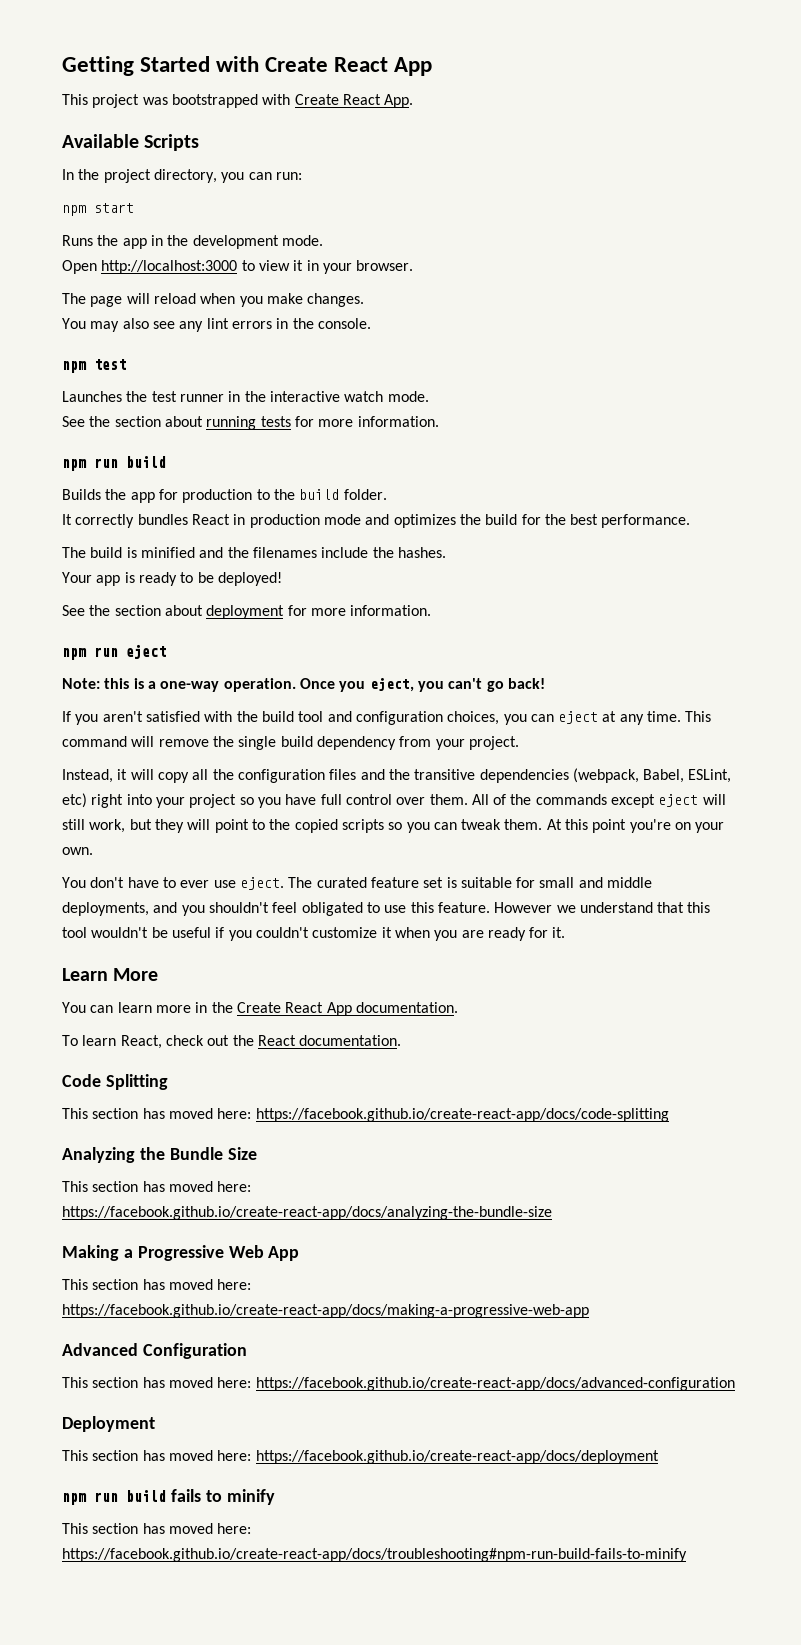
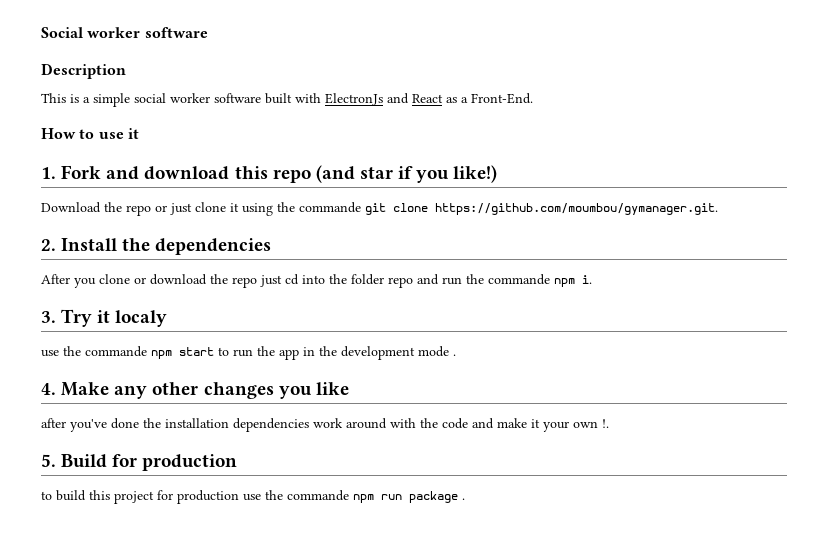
[62,56,433,76] [62,94,414,108] [62,134,200,151] [62,169,302,183] Getting Started with Create React App // This project was bootstrapped with Create React App. // Available Scripts // In the project directory, you can run: // -> [41,27,208,38] [41,63,126,79] [41,93,533,107] [41,128,139,139] [41,165,498,183] [41,202,718,216] [41,238,272,255] [41,274,592,288] [41,309,168,327] [41,346,147,357] Social worker software // Description // This is a simple social worker software built with ElectronJs and React as a Front-End. // How to use it // 1. Fork and download this repo (and star if you like!) // Download the repo or just clone it using the commande git clone https://github.com/moumbou/gymanager.git. // 2. Install the dependencies // After you clone or download the repo just cd into the folder repo and run the commande npm i. // 3. Try it localy // use the commande
[62,235,93,246] // Runs -> [218,347,253,357] to run
[281,235,323,246] [62,260,414,274] [62,293,365,307] [62,318,371,332] [62,359,126,373] [62,391,429,402] [62,416,439,430] [62,456,166,471] [62,489,387,503] [62,514,691,528] [62,547,446,558] [62,572,282,586] [62,605,432,619] [62,644,166,660] [62,678,545,692] [62,711,712,725] [62,736,519,750] [62,768,732,783] [62,793,726,808] [62,819,725,833] [62,847,93,855] [62,877,653,890] [62,902,711,916] [62,927,566,941] [62,968,159,981] [62,1002,458,1016] [62,1035,402,1049] [62,1074,168,1090] [62,1108,669,1122] [62,1147,257,1163] [62,1181,252,1192] [62,1206,552,1220] [62,1245,300,1261] [62,1279,252,1290] [62,1304,589,1318] [62,1343,247,1359] [62,1377,735,1391] [62,1416,155,1432] [62,1450,659,1464] [62,1489,275,1505] [62,1523,252,1534] [62,1548,687,1562] mode. // Open http://localhost:3000 to view it in your browser. // The page will reload when you make changes. // You may also see any lint errors in the console. // npm test // Launches the test runner in the interactive watch mode. // See the section about running tests for more information. // npm run build // Builds the app for production to the build folder. // It correctly bundles React in production mode and optimizes the build for the best performance. // The build is minified and the filenames include the hashes. // Your app is ready to be deployed! // See the section about deployment for more information. // npm run eject // Note: this is a one-way operation. Once you eject, you can't go back! // If you aren't satisfied with the build tool and configuration choices, you can eject at any time. This command will remove the single build dependency from your project. // Instead, it will copy all the configuration files and the transitive dependencies (webpack, Babel, ESLint, etc) right into your project so you have full control over them. All of the commands except eject will still work, but they will point to the copied scripts so you can tweak them. At this point you're on your own. // You don't have to ever use eject. The curated feature set is suitable for small and middle deployments, and you shouldn't feel obligated to use this feature. However we understand that this tool wouldn't be useful if you couldn't customize it when you are ready for it. // Learn More // You can learn more in the Create React App documentation. // To learn React, check out the React documentation. // Code Splitting // This section has moved here: https://facebook.github.io/create-react-app/docs/code-splitting // Analyzing the Bundle Size // This section has moved here: https://facebook.github.io/create-react-app/docs/analyzing-the-bundle-size // Making a Progressive Web App // This section has moved here: https://facebook.github.io/create-react-app/docs/making-a-progressive-web-app // Advanced Configuration // This section has moved here: https://facebook.github.io/create-react-app/docs/advanced-configuration // Deployment // This section has moved here: https://facebook.github.io/create-react-app/docs/deployment // npm run build fails to minify // This section has moved here: https://facebook.github.io/create-react-app/docs/troubleshooting#npm-run-build-fails-to-minify -> [418,346,456,357] [41,382,349,399] [41,418,609,432] [41,454,238,471] [41,490,465,504] mode . // 4. Make any other changes you like // after you've done the installation dependencies work around with the code and make it your own !. // 5. Build for production // to build this project for production use the commande npm run package .

